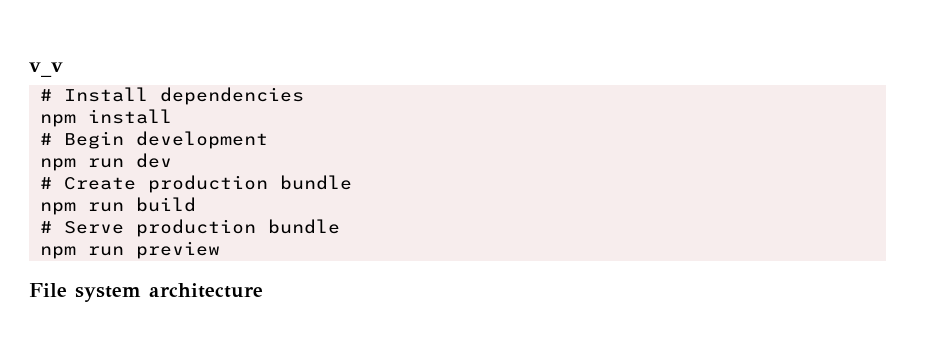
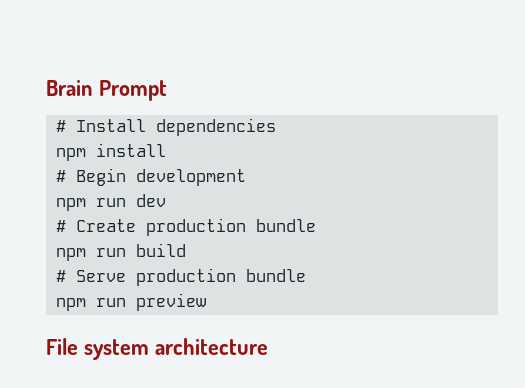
[29,62,63,77] v_v -> [46,80,167,101] Brain Prompt

